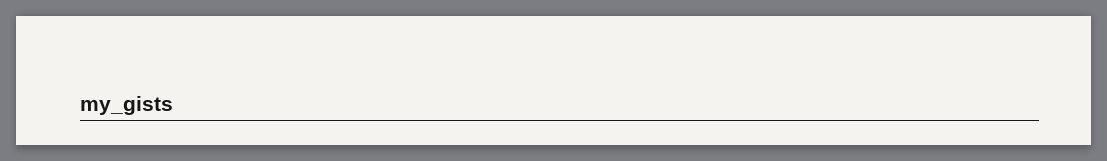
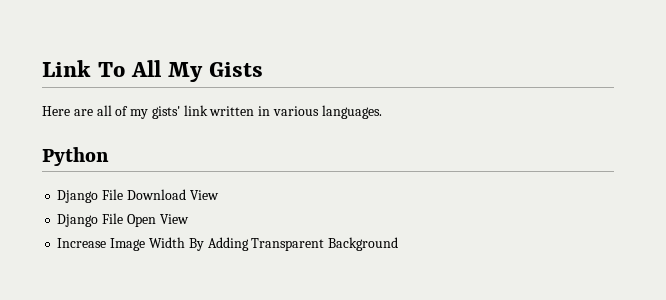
[80,96,173,115] my_gists -> [42,60,264,82] [42,105,382,119] [42,147,109,166] [57,189,219,203] [57,213,189,227] [57,237,399,251] Link To All My Gists // Here are all of my gists' link written in various languages. // Python // Django File Download View // Django File Open View // Increase Image Width By Adding Transparent Background

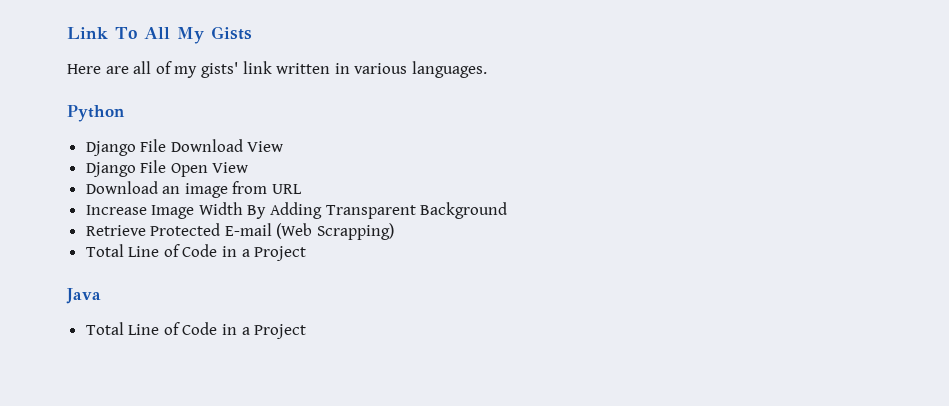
(189, 219) none -> [85,181,303,198] // Download an image from URL
(399, 244) none -> [85,223,395,240] [85,244,307,261] [66,288,101,304] [85,322,307,339] // Retrieve Protected E-mail (Web Scrapping) // Total Line of Code in a Project // Java // Total Line of Code in a Project

